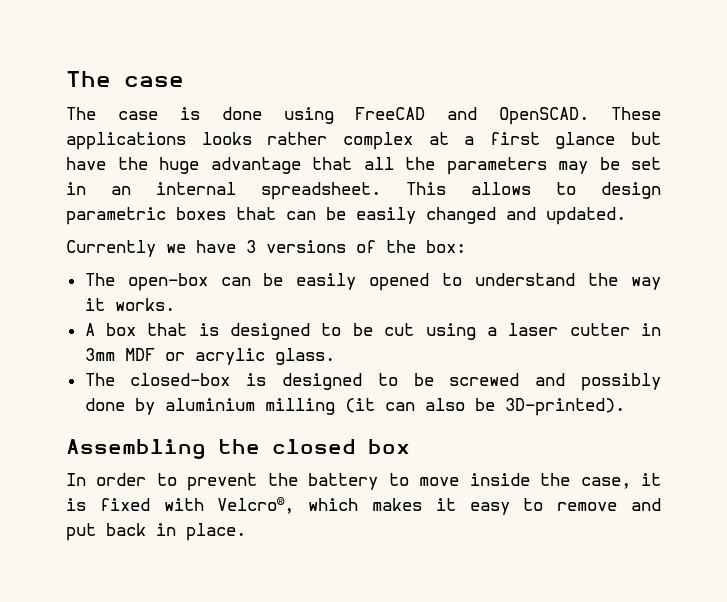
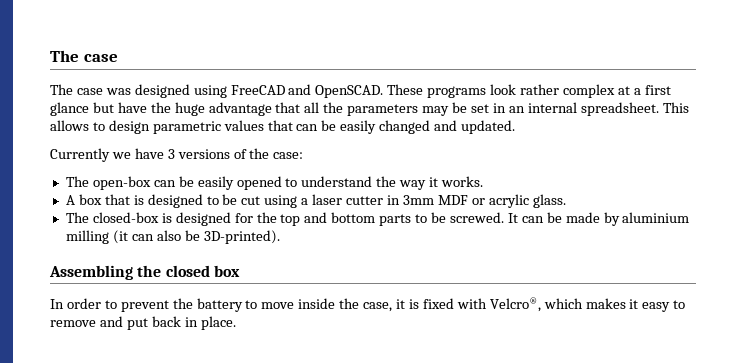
[179,107,262,120] is done -> [105,84,190,98] was designed
[66,132,252,150] applications looks -> [427,84,517,98] programs look
[176,207,226,220] boxes -> [223,120,264,131] values
[426,240,466,253] box: -> [273,152,304,159] case:
[377,373,662,391] [84,398,125,411] to be screwed and possibly done -> [234,212,600,226] for the top and bottom parts to be screwed. It can be made

